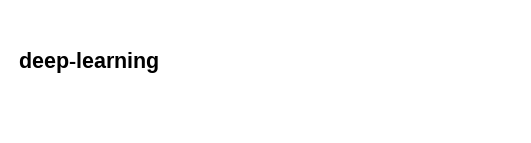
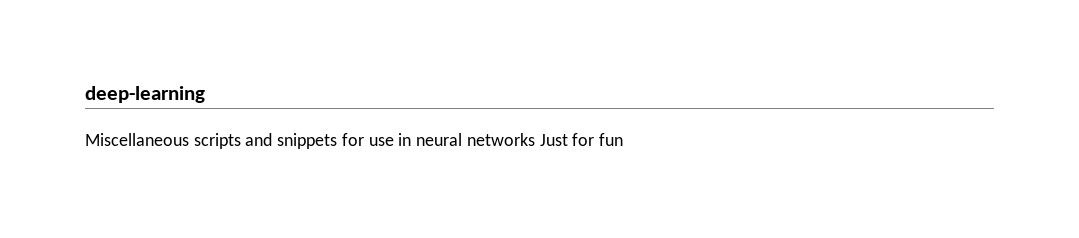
(159, 62) none -> [85,133,623,149] // Miscellaneous scripts and snippets for use in neural networks Just for fun

